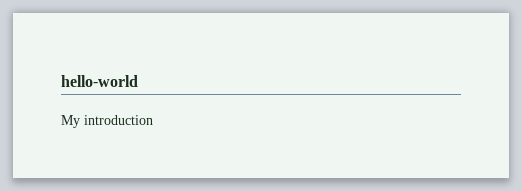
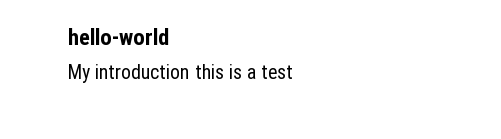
(153, 120) none -> [194,64,294,79] this is a test

